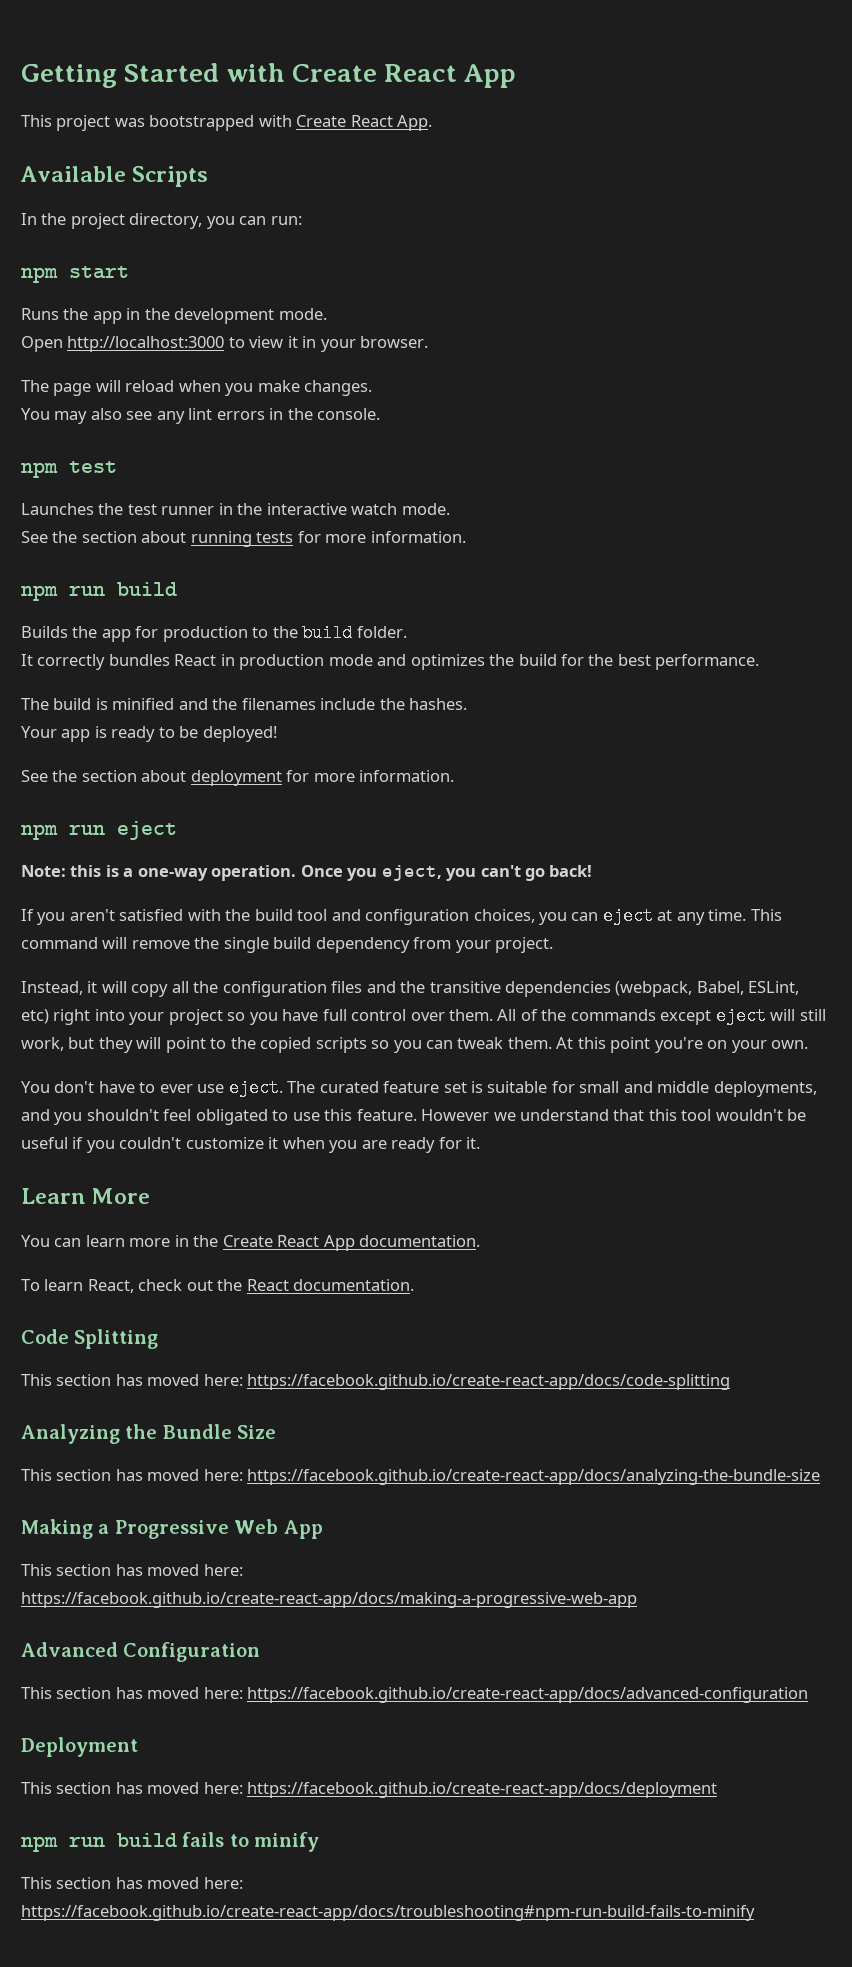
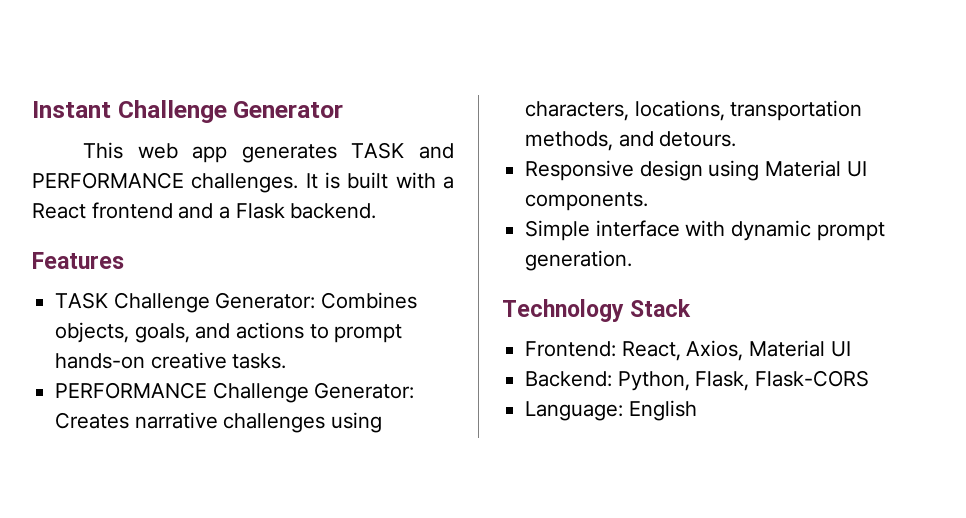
[21,63,517,88] [21,115,433,131] [20,166,209,187] [21,213,302,229] [21,266,129,283] [21,308,327,324] [21,336,429,352] [21,380,373,396] [21,408,381,424] [21,461,117,478] [21,503,450,515] [21,531,466,547] [21,582,177,601] [21,624,407,642] [21,654,760,670] [21,698,468,710] [21,726,277,742] [21,770,455,786] [21,821,177,840] [21,865,593,881] [21,907,782,925] [21,937,554,953] [21,981,800,997] [21,1007,826,1025] [21,1037,809,1053] [21,1079,817,1097] [21,1109,807,1125] [21,1137,481,1153] [21,1188,151,1204] [21,1235,481,1251] [21,1279,415,1293] [21,1329,159,1349] [21,1374,731,1390] [21,1424,277,1444] [21,1469,821,1485] [21,1519,323,1539] [21,1564,243,1576] [21,1592,637,1608] [21,1642,261,1662] [21,1687,809,1703] [21,1737,138,1757] [21,1782,718,1798] [21,1832,320,1852] [21,1877,243,1889] [21,1905,755,1921] Getting Started with Create React App // This project was bootstrapped with Create React App. // Available Scripts // In the project directory, you can run: // npm start // Runs the app in the development mode. // Open http://localhost:3000 to view it in your browser. // The page will reload when you make changes. // You may also see any lint errors in the console. // npm test // Launches the test runner in the interactive watch mode. // See the section about running tests for more information. // npm run build // Builds the app for production to the build folder. // It correctly bundles React in production mode and optimizes the build for the best performance. // The build is minified and the filenames include the hashes. // Your app is ready to be deployed! // See the section about deployment for more information. // npm run eject // Note: this is a one-way operation. Once you eject, you can't go back! // If you aren't satisfied with the build tool and configuration choices, you can eject at any time. This command will remove the single build dependency from your project. // Instead, it will copy all the configuration files and the transitive dependencies (webpack, Babel, ESLint, etc) right into your project so you have full control over them. All of the commands except eject will still work, but they will point to the copied scripts so you can tweak them. At this point you're on your own. // You don't have to ever use eject. The curated feature set is suitable for small and middle deployments, and you shouldn't feel obligated to use this feature. However we understand that this tool wouldn't be useful if you couldn't customize it when you are ready for it. // Learn More // You can learn more in the Create React App documentation. // To learn React, check out the React documentation. // Code Splitting // This section has moved here: https://facebook.github.io/create-react-app/docs/code-splitting // Analyzing the Bundle Size // This section has moved here: https://facebook.github.io/create-react-app/docs/analyzing-the-bundle-size // Making a Progressive Web App // This section has moved here: https://facebook.github.io/create-react-app/docs/making-a-progressive-web-app // Advanced Configuration // This section has moved here: https://facebook.github.io/create-react-app/docs/advanced-configuration // Deployment // This section has moved here: https://facebook.github.io/create-react-app/docs/deployment // npm run build fails to minify // This section has moved here: https://facebook.github.io/create-react-app/docs/troubleshooting#npm-run-build-fails-to-minify -> [32,100,344,123] [83,142,454,163] [32,172,454,193] [32,202,377,219] [32,252,124,269] [55,292,418,313] [55,322,403,343] [55,352,287,369] [55,382,415,403] [55,412,383,433] [525,100,863,121] [525,131,737,151] [525,160,867,181] [525,192,649,211] [525,220,885,241] [525,250,633,271] [502,299,692,322] [525,340,851,361] [525,370,870,391] [525,400,697,421] Instant Challenge Generator // This web app generates TASK and PERFORMANCE challenges. It is built with a React frontend and a Flask backend. // Features // TASK Challenge Generator: Combines objects, goals, and actions to prompt hands-on creative tasks. // PERFORMANCE Challenge Generator: Creates narrative challenges using characters, locations, transportation methods, and detours. // Responsive design using Material UI components. // Simple interface with dynamic prompt generation. // Technology Stack // Frontend: React, Axios, Material UI // Backend: Python, Flask, Flask-CORS // Language: English

